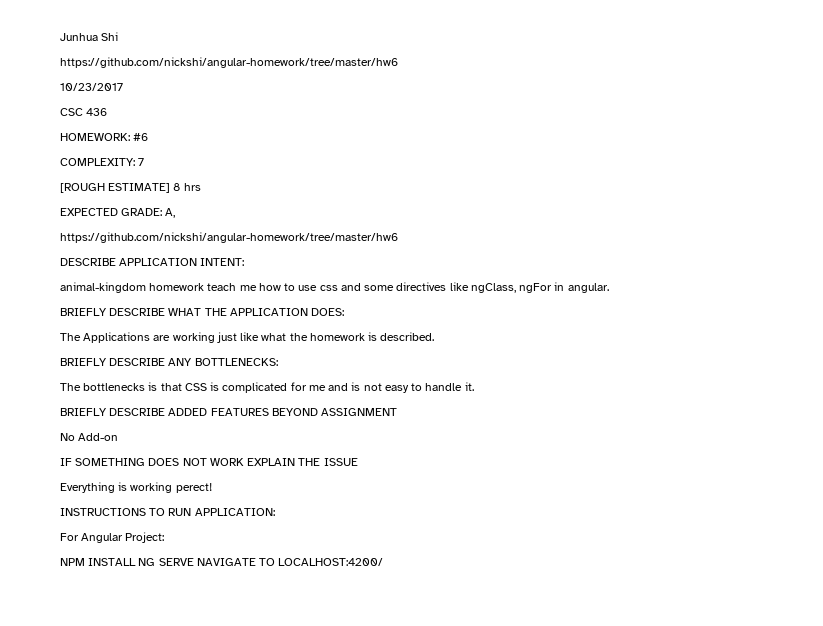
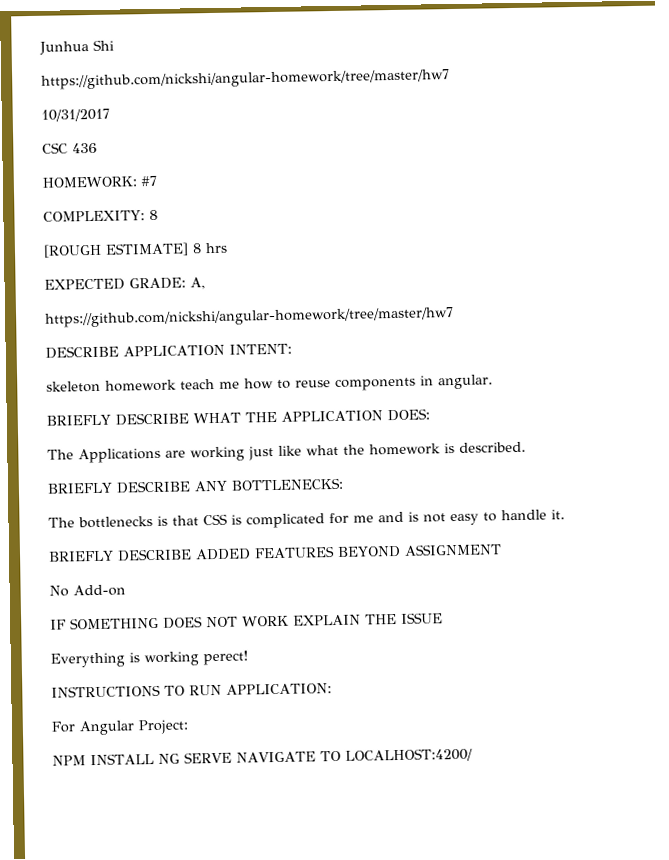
[60,57,398,68] [60,83,123,91] https://github.com/nickshi/angular-homework/tree/master/hw6 // 10/23/2017 -> [41,69,450,90] [41,108,110,122] https://github.com/nickshi/angular-homework/tree/master/hw7 // 10/31/2017
[133,133,149,141] #6 -> [141,175,157,187] #7
[138,158,145,166] 7 -> [149,209,158,221] 8
[60,232,398,243] https://github.com/nickshi/angular-homework/tree/master/hw6 -> [45,307,454,328] https://github.com/nickshi/angular-homework/tree/master/hw7
[60,282,146,293] animal-kingdom -> [46,380,101,393] skeleton
[298,282,553,293] use css and some directives like ngClass, ngFor -> [295,377,416,391] reuse components

